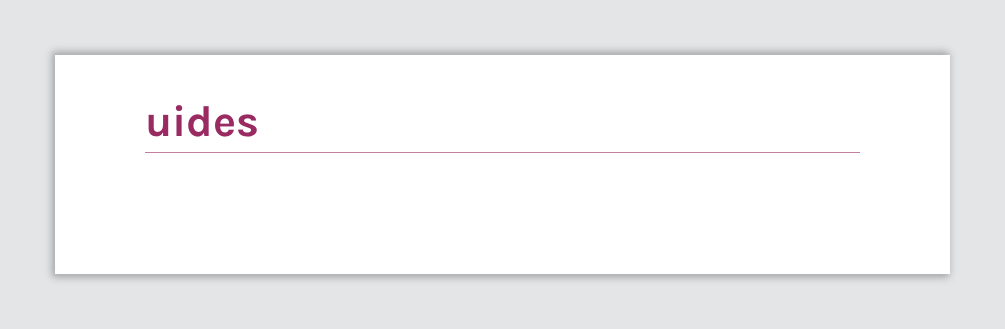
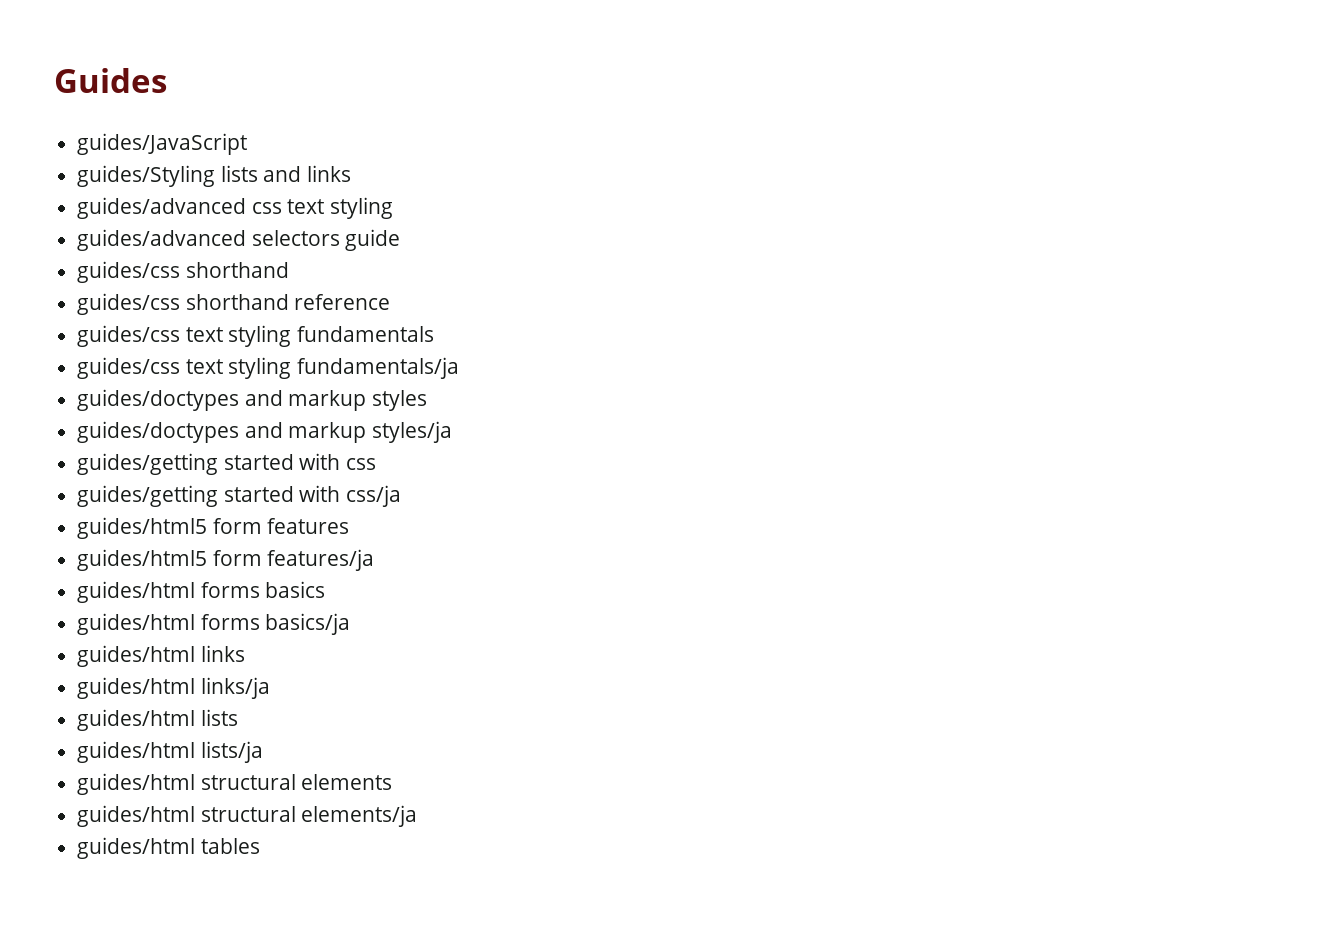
[145,105,259,137] uides -> [54,68,167,93] [77,133,248,155] [77,165,352,187] [77,197,394,219] [77,229,401,251] [77,261,289,283] [77,293,391,315] [77,325,435,347] [77,357,460,379] [77,389,428,411] [77,421,453,443] [77,453,377,475] [77,485,402,507] [77,517,350,539] [77,549,375,571] [77,581,326,603] [77,613,351,635] [77,645,245,667] [77,677,270,699] [77,709,238,731] [77,741,263,763] [77,773,393,795] [77,805,418,827] [77,837,260,859] Guides // guides/JavaScript // guides/Styling lists and links // guides/advanced css text styling // guides/advanced selectors guide // guides/css shorthand // guides/css shorthand reference // guides/css text styling fundamentals // guides/css text styling fundamentals/ja // guides/doctypes and markup styles // guides/doctypes and markup styles/ja // guides/getting started with css // guides/getting started with css/ja // guides/html5 form features // guides/html5 form features/ja // guides/html forms basics // guides/html forms basics/ja // guides/html links // guides/html links/ja // guides/html lists // guides/html lists/ja // guides/html structural elements // guides/html structural elements/ja // guides/html tables

